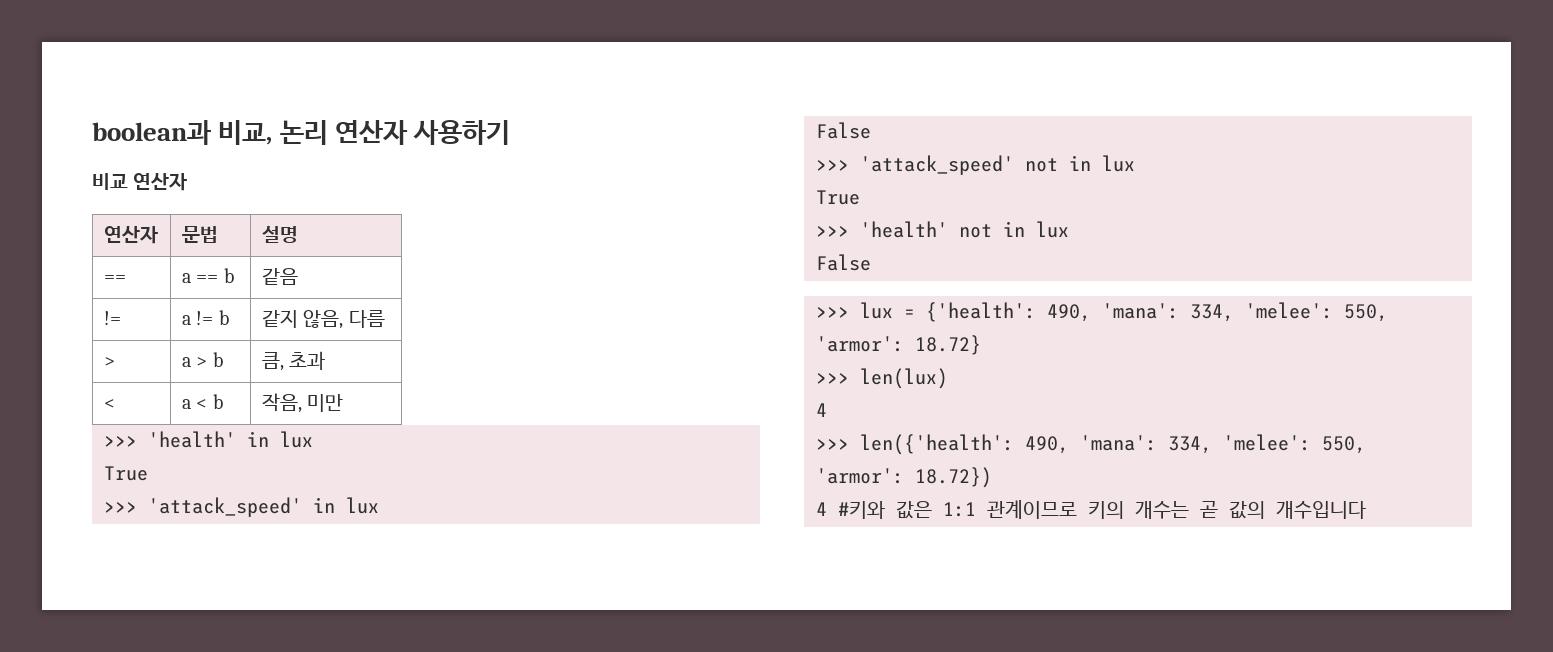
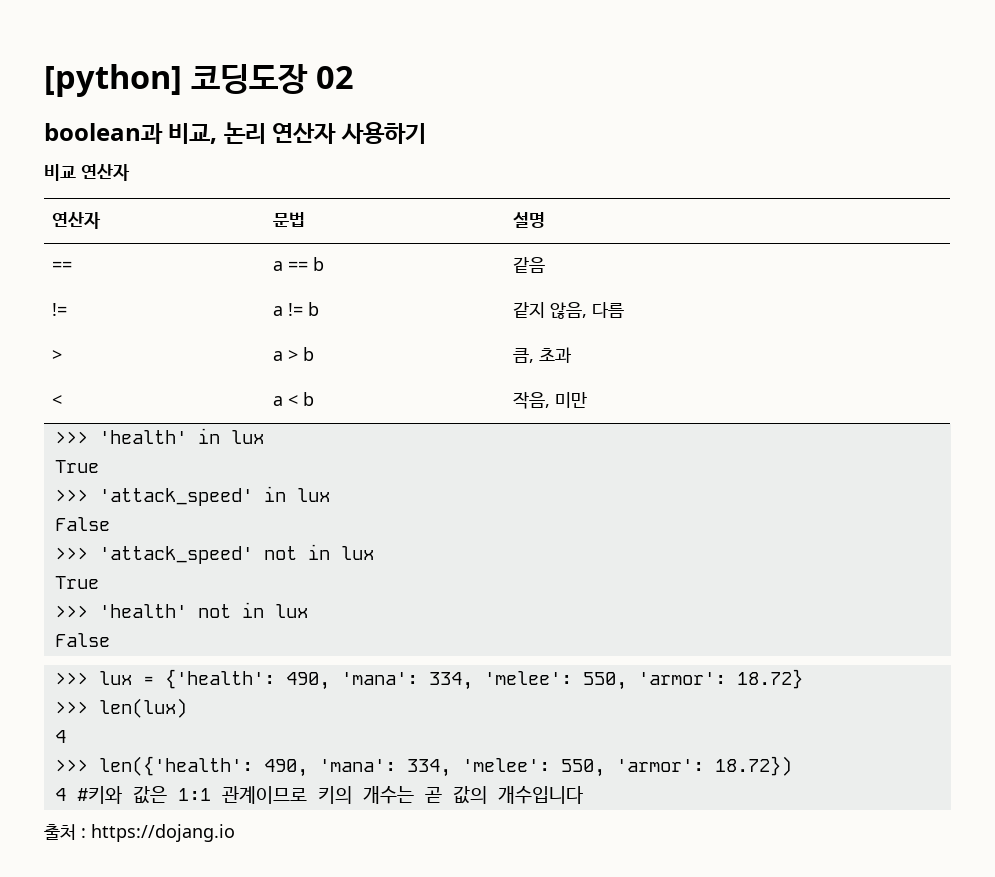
(92, 132) none -> [44,64,354,97] [python] 코딩도장 02 //
(1366, 510) none -> [44,824,235,842] // 출처 : https://dojang.io

